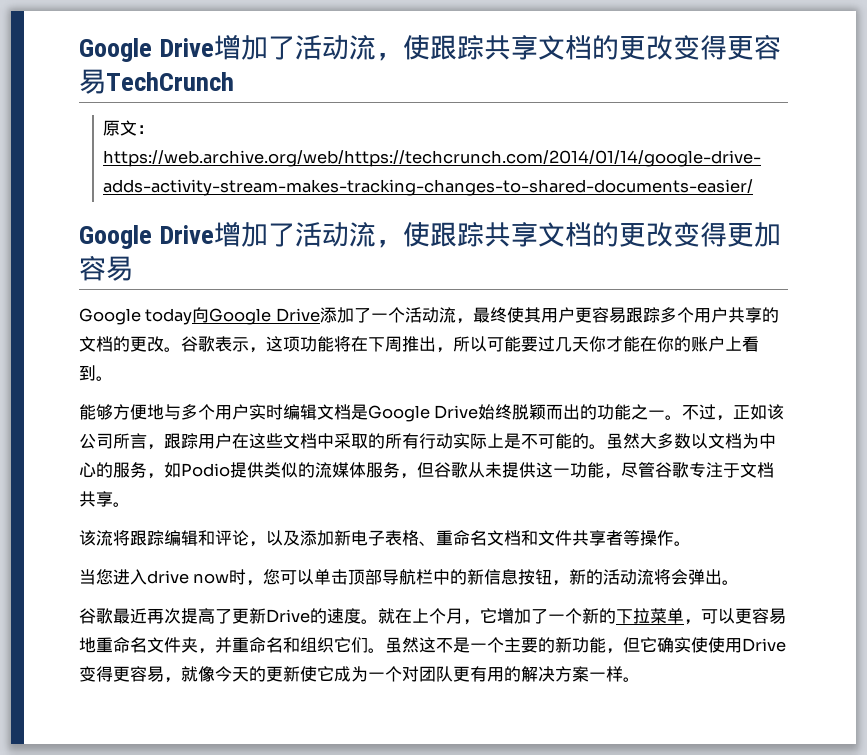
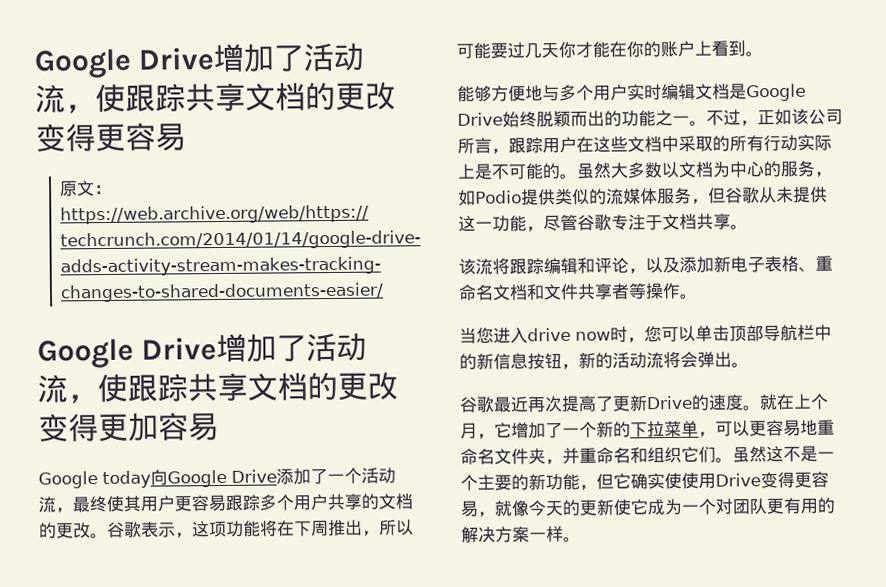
[106,72,234,91] TechCrunch -> (186, 137) none

